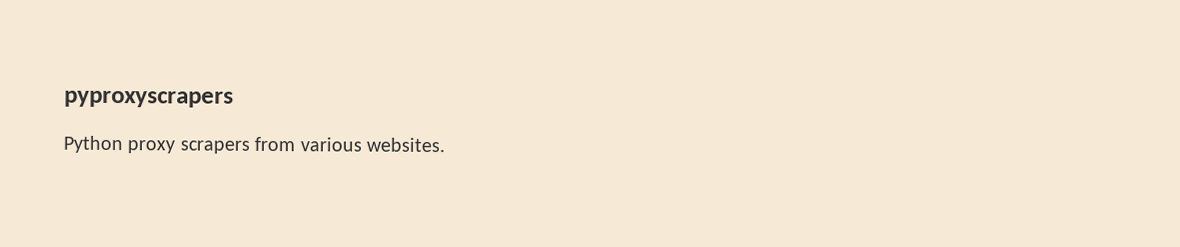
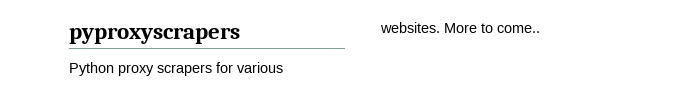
[254,136,296,152] from -> [216,62,233,73] for
(445, 145) none -> [444,23,540,33] More to come..

